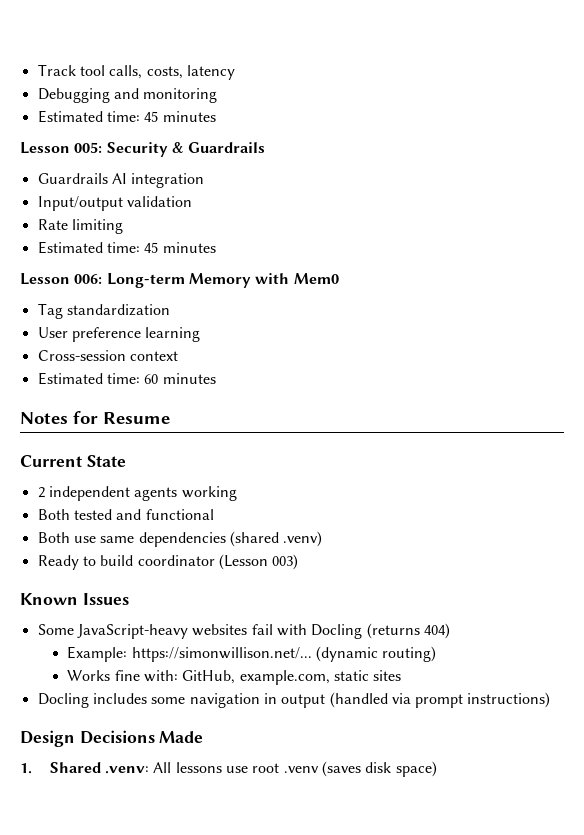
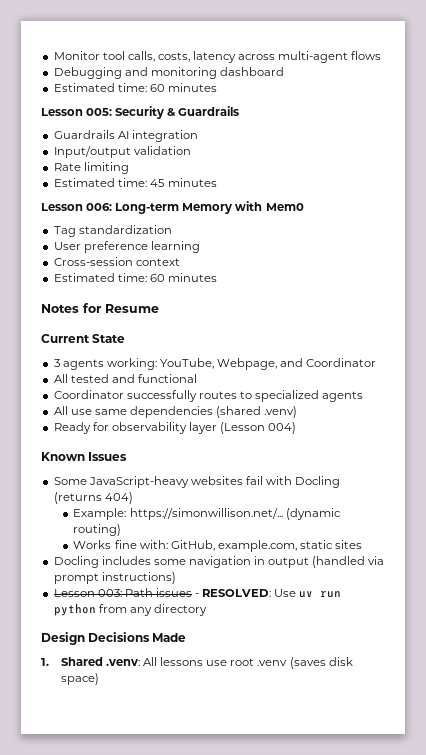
[37,64,76,76] Track -> [53,51,100,60] Monitor
(235, 72) none -> [238,51,382,63] across multi-agent flows
[37,110,159,123] // Estimated time: 45 -> [219,67,284,76] [53,83,165,92] dashboard // Estimated time: 60
[37,486,237,501] [37,509,214,520] [37,532,70,543] 2 independent agents working // Both tested and functional // Both -> [53,358,377,370] [53,374,197,383] [53,390,364,402] [53,406,68,415] 3 agents working: YouTube, Webpage, and Coordinator // All tested and functional // Coordinator successfully routes to specialized agents // All
[82,554,299,570] to build coordinator (Lesson 003) -> [92,422,297,434] for observability layer (Lesson 004)
(551, 700) none -> [53,588,342,598] [53,603,207,616] // Lesson 003: Path issues - RESOLVED: Use uv run python from any directory

